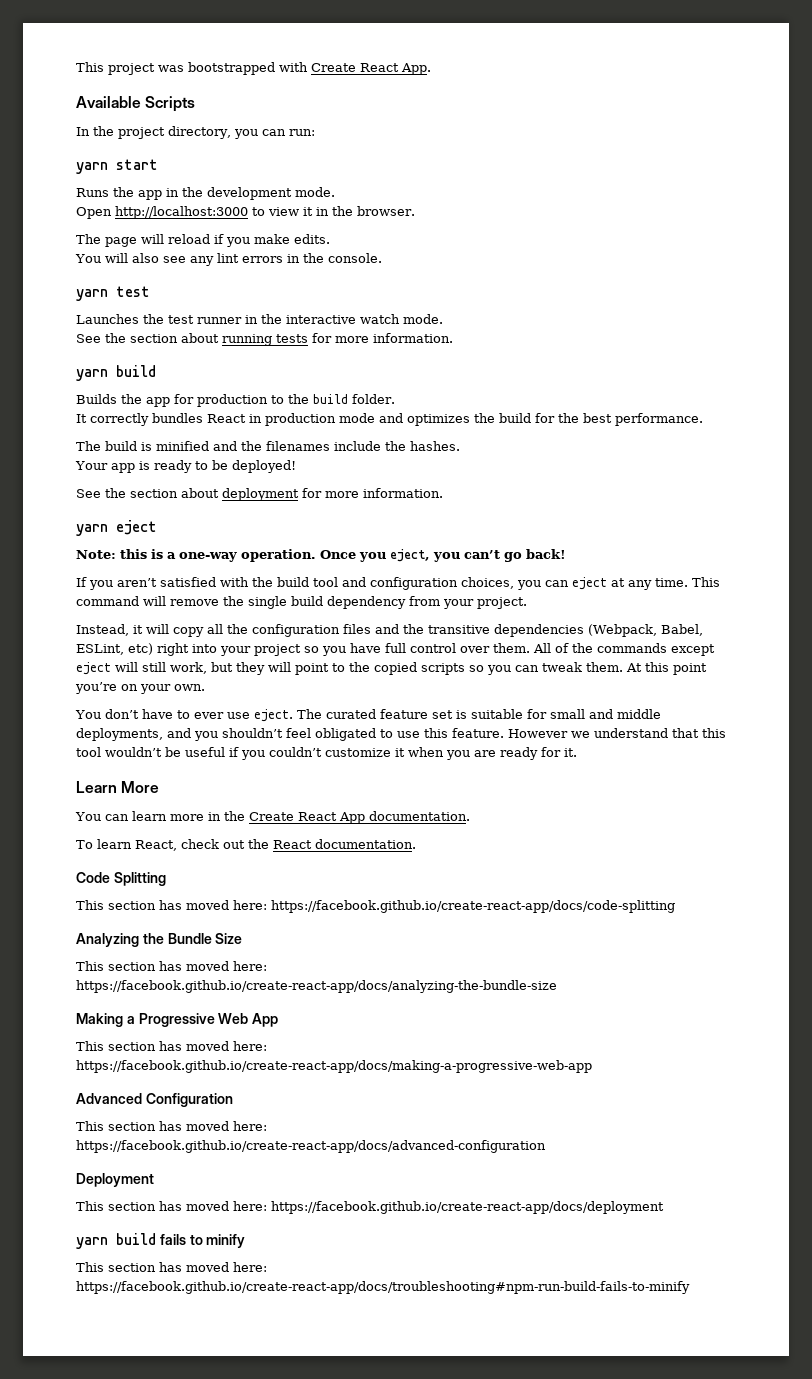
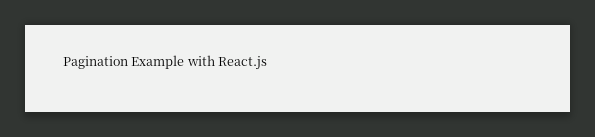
[76,62,431,75] [76,96,196,112] [76,126,315,139] [76,159,158,174] [76,187,335,200] [76,206,415,219] [76,234,330,247] [75,253,382,266] [76,286,150,301] [76,314,443,324] [76,333,453,346] [76,365,156,381] [76,394,395,407] [76,413,703,426] [76,441,460,451] [75,460,296,473] [76,488,443,501] [76,520,157,536] [76,549,566,562] [76,577,720,590] [76,596,527,609] [76,624,703,637] [76,643,715,656] [76,662,707,675] [75,682,205,694] [75,709,661,722] [76,728,726,741] [76,747,577,760] [76,781,160,793] [75,811,470,824] [76,839,416,851] [76,872,166,886] [76,900,675,913] [76,933,243,947] [76,961,267,971] [76,980,557,993] [76,1013,279,1027] [76,1041,267,1051] [76,1060,592,1073] [76,1093,233,1107] [76,1121,267,1131] [76,1140,546,1153] [76,1173,154,1187] [76,1201,664,1214] [76,1233,246,1249] [76,1262,267,1272] [76,1281,690,1294] This project was bootstrapped with Create React App. // Available Scripts // In the project directory, you can run: // yarn start // Runs the app in the development mode. // Open http://localhost:3000 to view it in the browser. // The page will reload if you make edits. // You will also see any lint errors in the console. // yarn test // Launches the test runner in the interactive watch mode. // See the section about running tests for more information. // yarn build // Builds the app for production to the build folder. // It correctly bundles React in production mode and optimizes the build for the best performance. // The build is minified and the filenames include the hashes. // Your app is ready to be deployed! // See the section about deployment for more information. // yarn eject // Note: this is a one-way operation. Once you eject, you can’t go back! // If you aren’t satisfied with the build tool and configuration choices, you can eject at any time. This command will remove the single build dependency from your project. // Instead, it will copy all the configuration files and the transitive dependencies (Webpack, Babel, ESLint, etc) right into your project so you have full control over them. All of the commands except eject will still work, but they will point to the copied scripts so you can tweak them. At this point you’re on your own. // You don’t have to ever use eject. The curated feature set is suitable for small and middle deployments, and you shouldn’t feel obligated to use this feature. However we understand that this tool wouldn’t be useful if you couldn’t customize it when you are ready for it. // Learn More // You can learn more in the Create React App documentation. // To learn React, check out the React documentation. // Code Splitting // This section has moved here: https://facebook.github.io/create-react-app/docs/code-splitting // Analyzing the Bundle Size // This section has moved here: https://facebook.github.io/create-react-app/docs/analyzing-the-bundle-size // Making a Progressive Web App // This section has moved here: https://facebook.github.io/create-react-app/docs/making-a-progressive-web-app // Advanced Configuration // This section has moved here: https://facebook.github.io/create-react-app/docs/advanced-configuration // Deployment // This section has moved here: https://facebook.github.io/create-react-app/docs/deployment // yarn build fails to minify // This section has moved here: https://facebook.github.io/create-react-app/docs/troubleshooting#npm-run-build-fails-to-minify -> [63,55,268,70] Pagination Example with React.js

